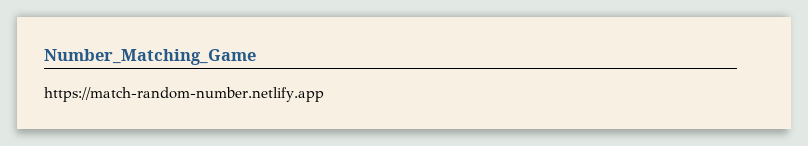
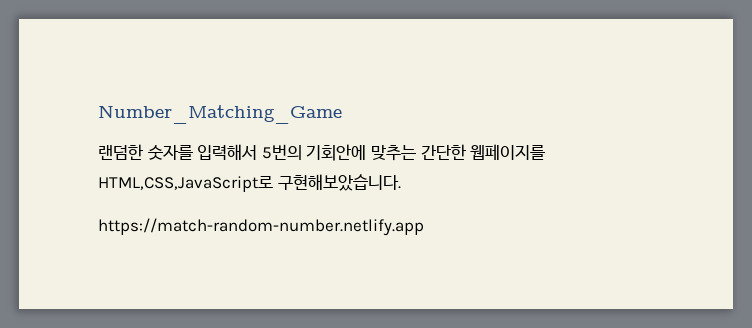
(256, 57) none -> [98,144,546,161] [98,174,401,192] // 랜덤한 숫자를 입력해서 5번의 기회안에 맞추는 간단한 웹페이지를 HTML,CSS,JavaScript로 구현해보았습니다.

